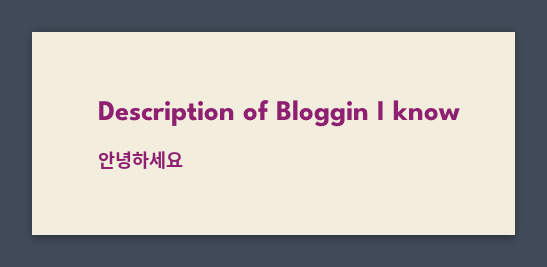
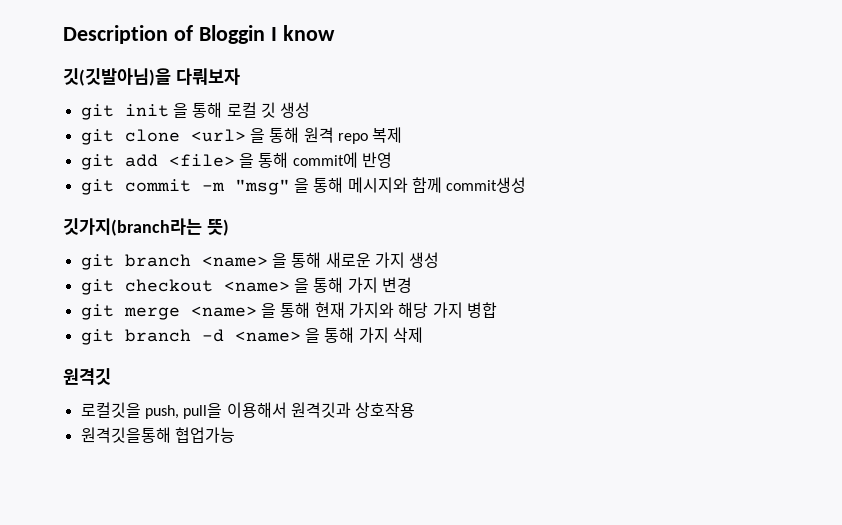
[98,151,183,169] 안녕하세요 -> [63,68,240,86] [80,102,311,120] [80,127,403,145] [80,152,392,170] [80,177,527,195] [63,218,229,236] [80,252,440,270] [80,277,412,295] [80,302,497,320] [80,327,423,345] [63,368,111,385] [80,402,416,419] [80,427,235,443] 깃(깃발아님)을 다뤄보자 // git init 을 통해 로컬 깃 생성 // git clone <url> 을 통해 원격 repo 복제 // git add <file> 을 통해 commit에 반영 // git commit -m "msg" 을 통해 메시지와 함께 commit생성 // 깃가지(branch라는 뜻) // git branch <name> 을 통해 새로운 가지 생성 // git checkout <name> 을 통해 가지 변경 // git merge <name> 을 통해 현재 가지와 해당 가지 병합 // git branch -d <name> 을 통해 가지 삭제 // 원격깃 // 로컬깃을 push, pull을 이용해서 원격깃과 상호작용 // 원격깃을통해 협업가능

